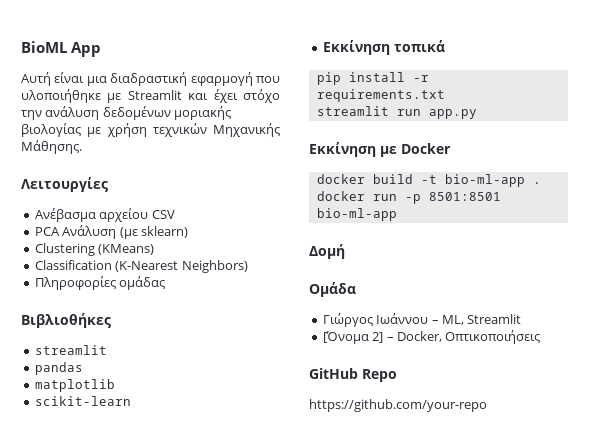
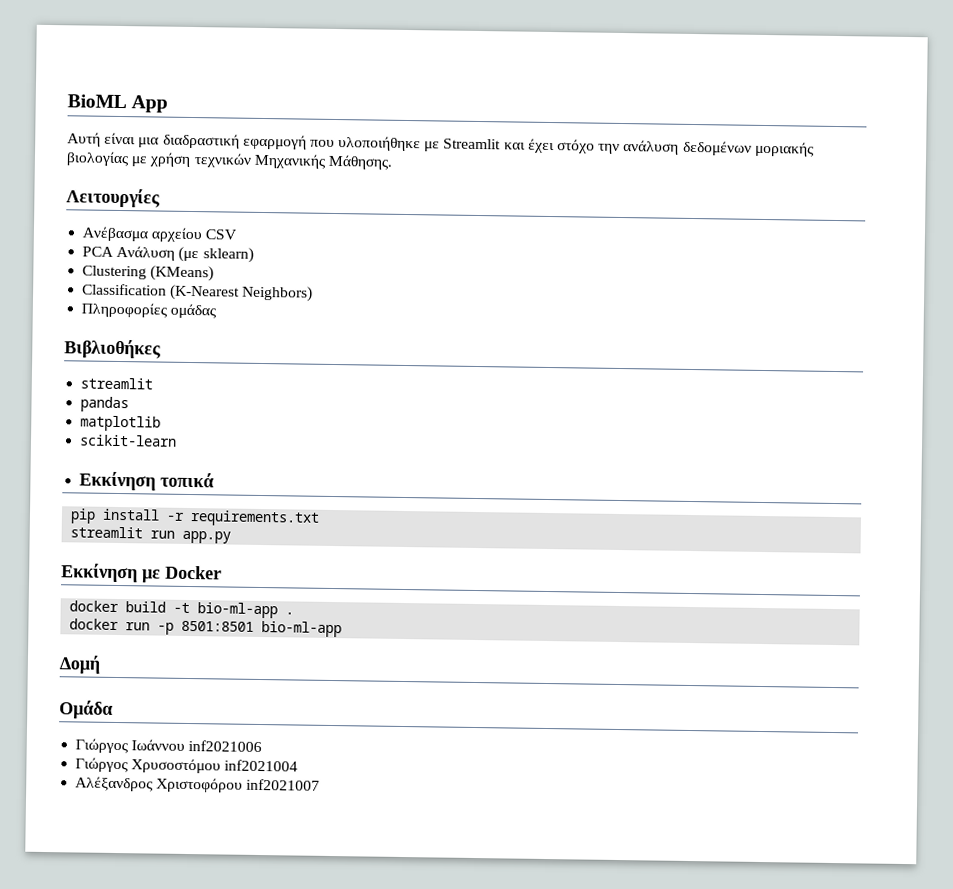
[431,314,522,325] [322,330,541,344] [309,368,397,382] [309,399,487,412] – ML, Streamlit // [Όνομα 2] – Docker, Οπτικοποιήσεις // GitHub Repo // https://github.com/your-repo -> [188,740,263,753] [75,757,299,774] [75,776,321,793] inf2021006 // Γιώργος Χρυσοστόμου inf2021004 // Αλέξανδρος Χριστοφόρου inf2021007

